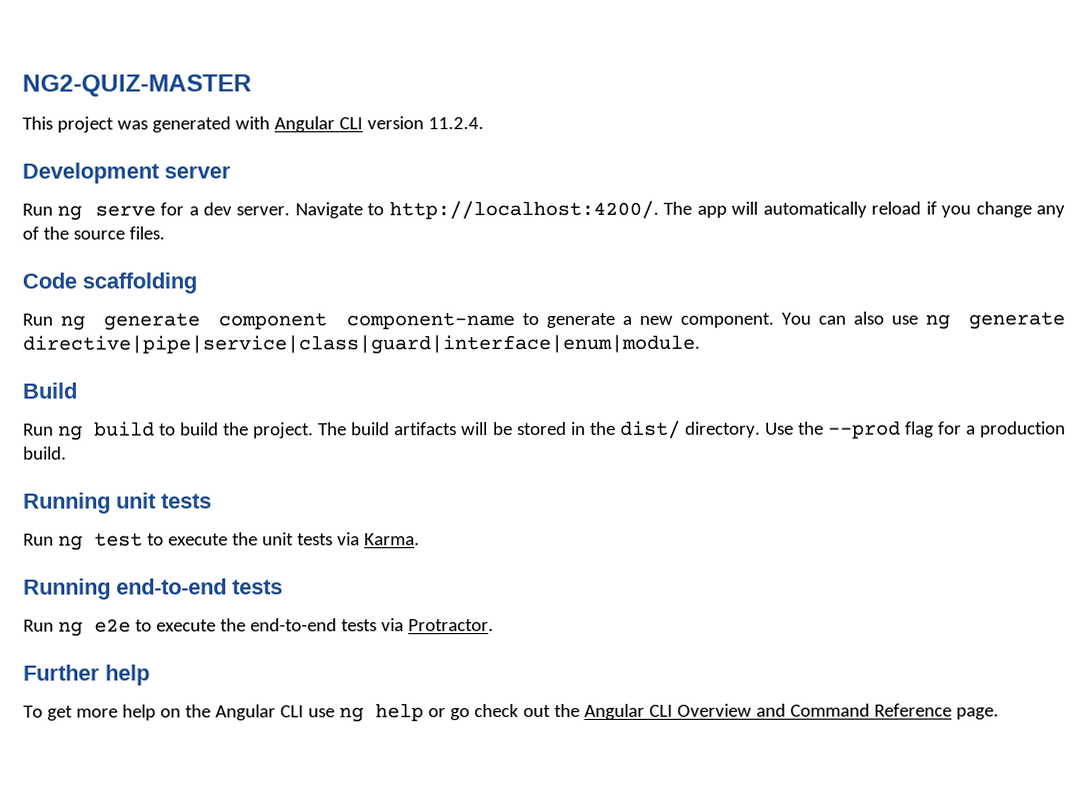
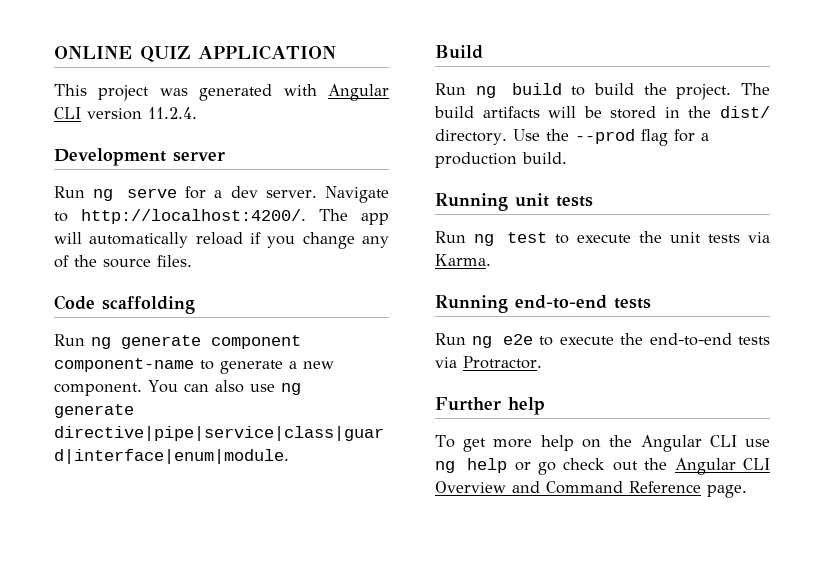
[22,74,252,97] NG2-QUIZ-MASTER -> [54,45,336,62] ONLINE QUIZ APPLICATION

